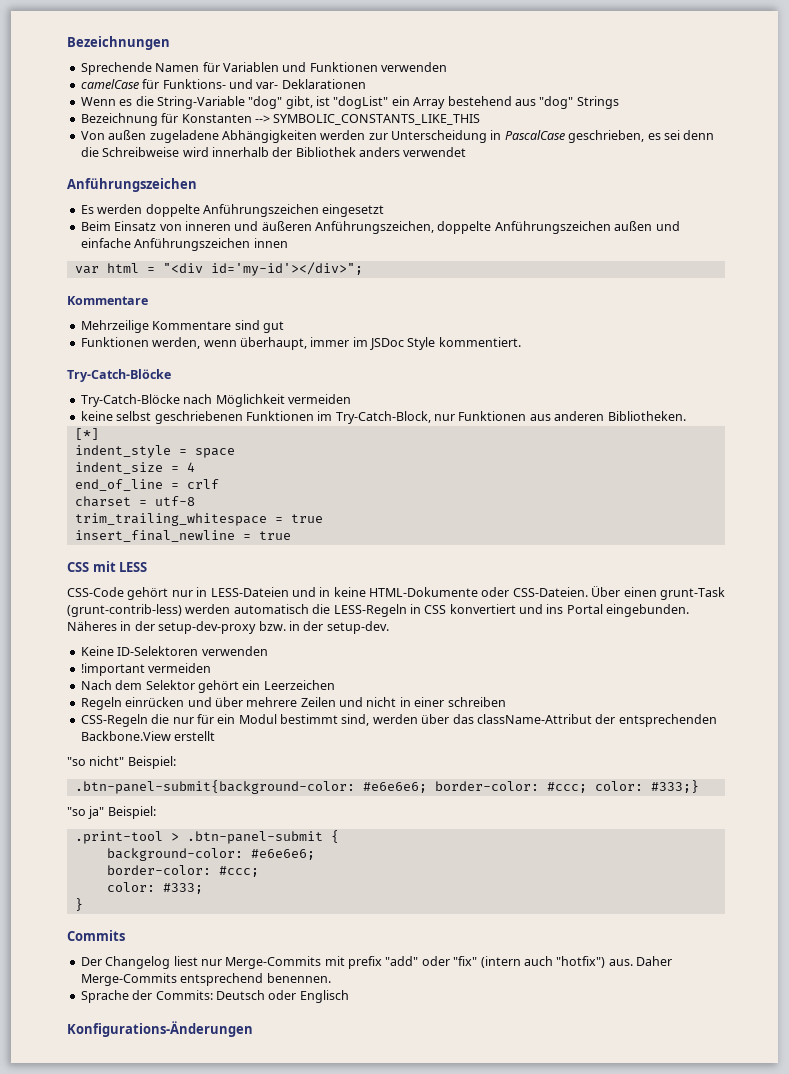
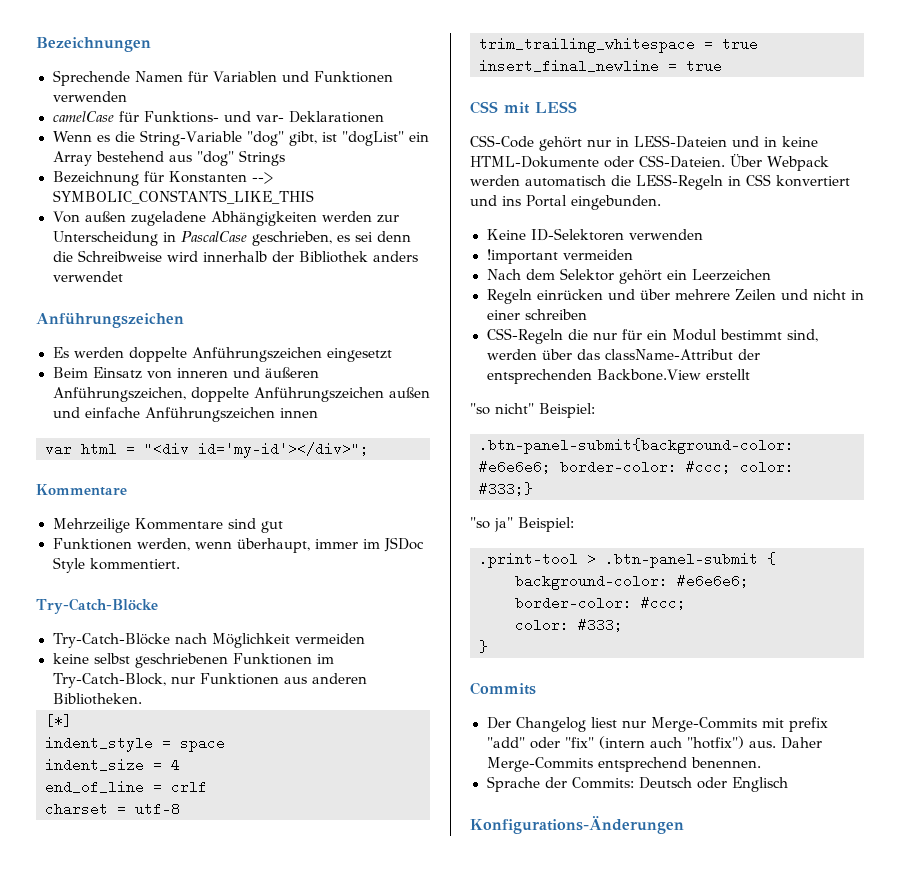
[623,587,725,600] [67,604,182,617] einen grunt-Task (grunt-contrib-less) -> [767,156,829,171] Webpack
[67,621,389,634] Näheres in der setup-dev-proxy bzw. in der setup-dev. -> (661, 202) none

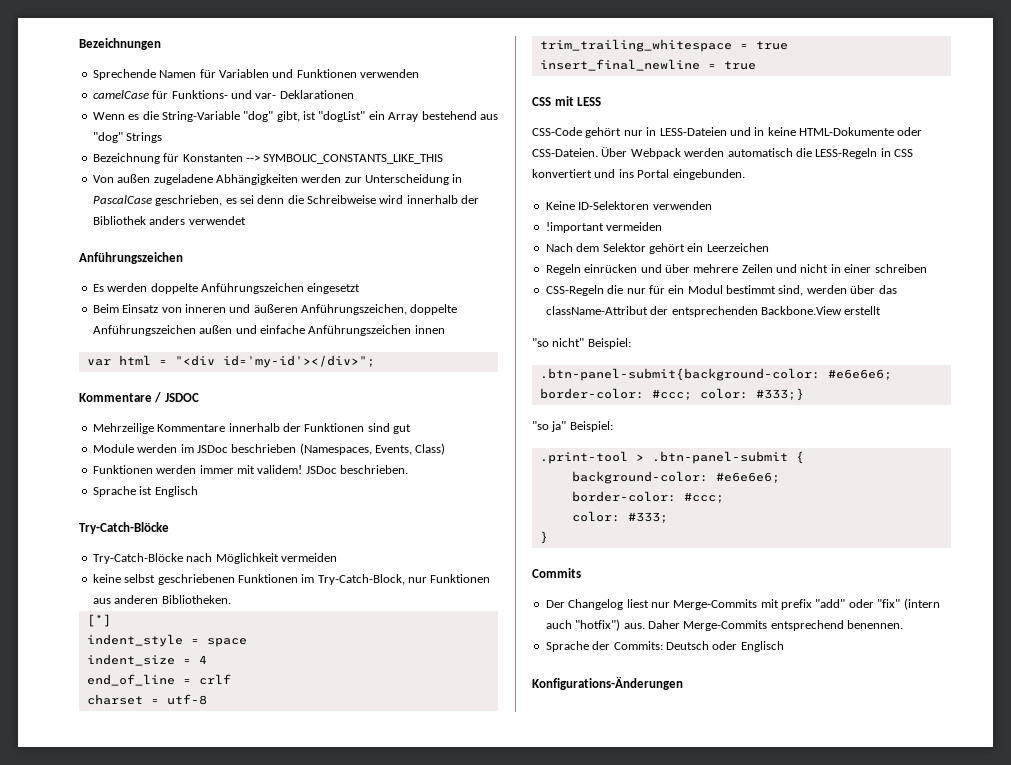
(127, 490) none -> [154,392,199,403] / JSDOC
(223, 524) none -> [228,423,365,432] innerhalb der Funktionen
[52,537,424,553] [52,557,180,573] Funktionen werden, wenn überhaupt, immer im JSDoc Style kommentiert. -> [92,443,446,455] [92,465,408,474] [92,486,198,497] Module werden im JSDoc beschrieben (Namespaces, Events, Class) // Funktionen werden immer mit validem! JSDoc beschrieben. // Sprache ist Englisch

